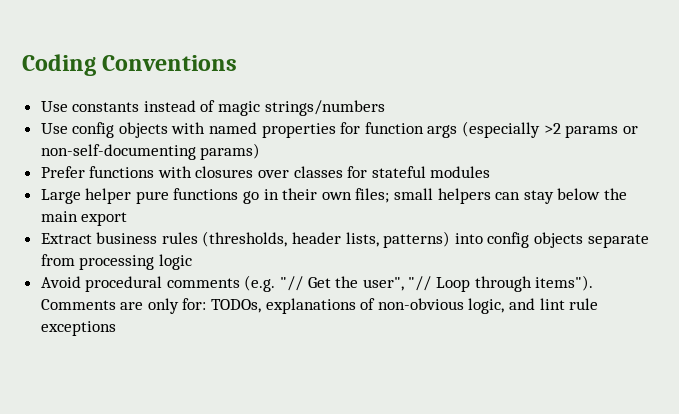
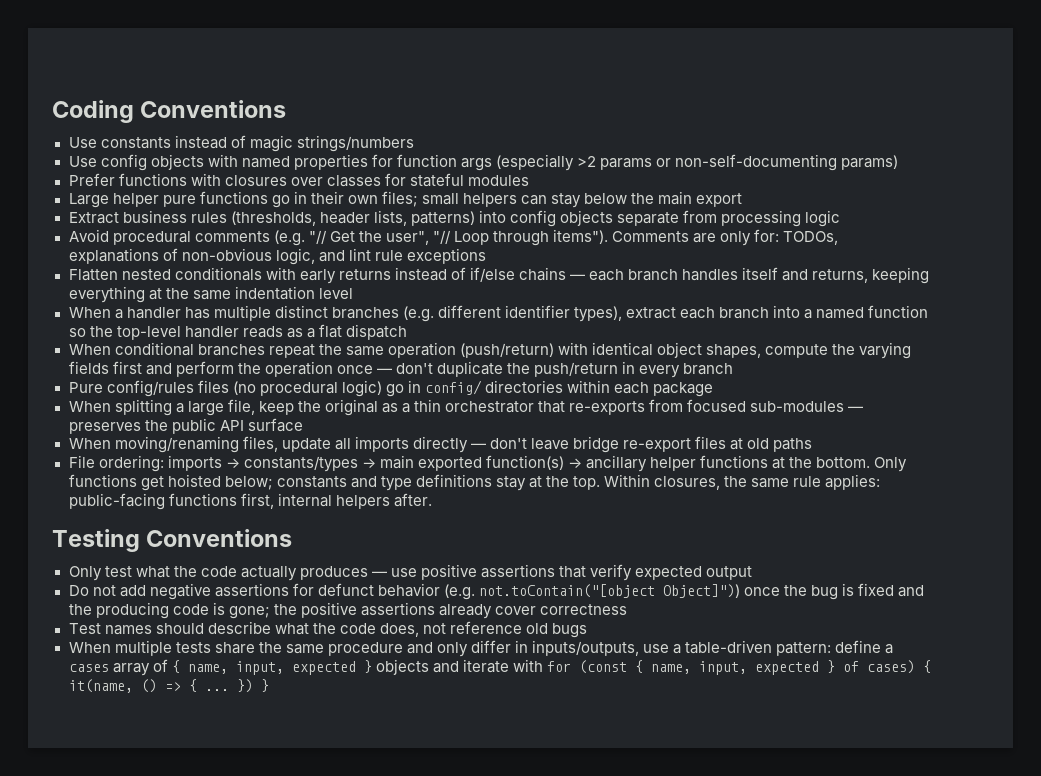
(116, 328) none -> [68,267,930,284] [68,286,353,303] [68,305,929,322] [68,324,407,340] [68,342,912,359] [68,361,734,378] [68,380,714,397] [68,399,864,416] [68,418,303,434] [68,436,813,453] [68,455,908,472] [68,474,881,491] [68,493,432,510] [52,529,293,552] [68,564,753,581] [68,583,925,600] [68,602,628,619] [68,621,588,638] [68,640,894,657] [68,659,931,676] [68,679,269,693] // Flatten nested conditionals with early returns instead of if/else chains — each branch handles itself and returns, keeping everything at the same indentation level // When a handler has multiple distinct branches (e.g. different identifier types), extract each branch into a named function so the top-level handler reads as a flat dispatch // When conditional branches repeat the same operation (push/return) with identical object shapes, compute the varying fields first and perform the operation once — don't duplicate the push/return in every branch // Pure config/rules files (no procedural logic) go in config/ directories within each package // When splitting a large file, keep the original as a thin orchestrator that re-exports from focused sub-modules — preserves the public API surface // When moving/renaming files, update all imports directly — don't leave bridge re-export files at old paths // File ordering: imports → constants/types → main exported function(s) → ancillary helper functions at the bottom. Only functions get hoisted below; constants and type definitions stay at the top. Within closures, the same rule applies: public-facing functions first, internal helpers after. // Testing Conventions // Only test what the code actually produces — use positive assertions that verify expected output // Do not add negative assertions for defunct behavior (e.g. not.toContain("[object Object]")) once the bug is fixed and the producing code is gone; the positive assertions already cover correctness // Test names should describe what the code does, not reference old bugs // When multiple tests share the same procedure and only differ in inputs/outputs, use a table-driven pattern: define a cases array of { name, input, expected } objects and iterate with for (const { name, input, expected } of cases) { it(name, () => { ... }) }

